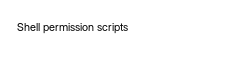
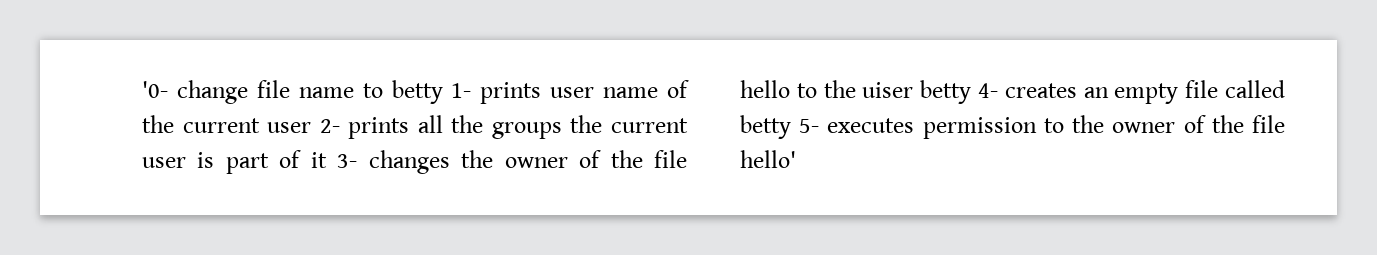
[17,23,128,34] Shell permission scripts -> [142,80,689,104] [142,115,688,139] [142,150,687,174] [740,80,1285,104] [740,115,1285,139] [740,150,796,168] '0- change file name to betty 1- prints user name of the current user 2- prints all the groups the current user is part of it 3- changes the owner of the file hello to the uiser betty 4- creates an empty file called betty 5- executes permission to the owner of the file hello'

